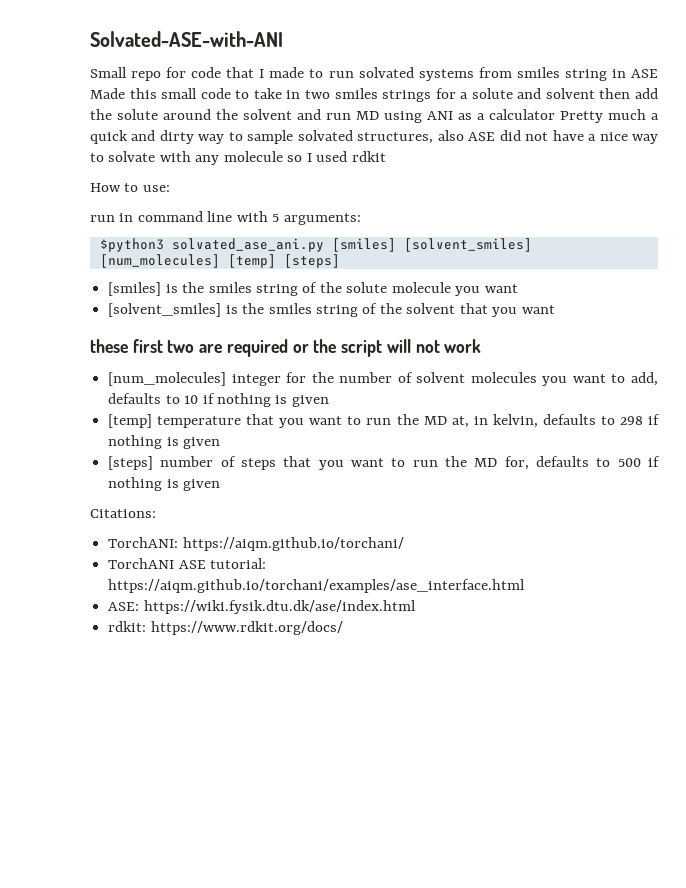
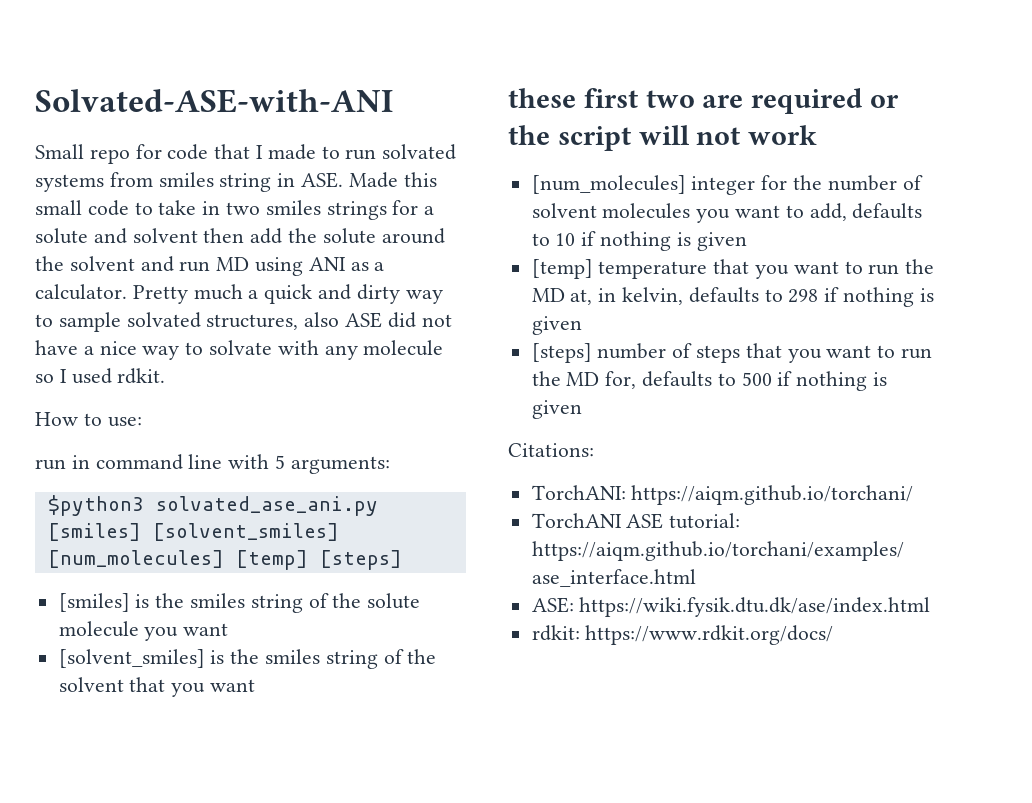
[631,69,658,78] ASE -> [301,172,344,188] ASE.
[489,109,555,120] calculator -> [35,284,127,300] calculator.
[351,151,386,162] rdkit -> [117,368,166,384] rdkit.

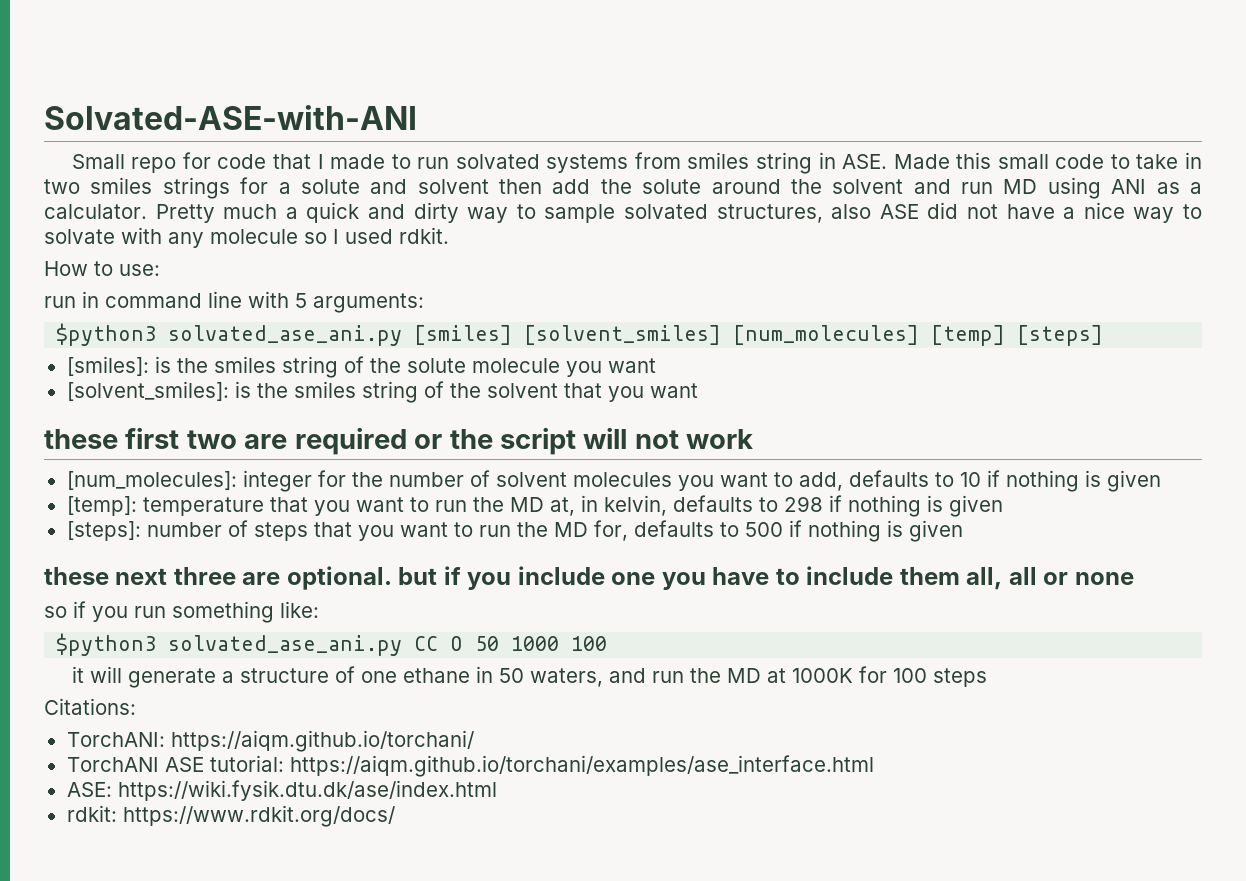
[58,593,130,612] [smiles] -> [66,356,149,376] [smiles]:
[58,649,205,668] [solvent_smiles] -> [66,381,229,401] [solvent_smiles]:
[531,175,686,194] [num_molecules] -> [66,471,237,490] [num_molecules]:
[531,259,593,279] [temp] -> [66,496,137,516] [temp]:
[531,343,592,363] [steps] -> [66,521,141,541] [steps]:
(582, 409) none -> [44,566,1134,590] [44,601,319,623] [56,633,608,656] [71,666,987,688] // these next three are optional. but if you include one you have to include them all, all or none // so if you run something like: // $python3 solvated_ase_ani.py CC O 50 1000 100 // it will generate a structure of one ethane in 50 waters, and run the MD at 1000K for 100 steps

